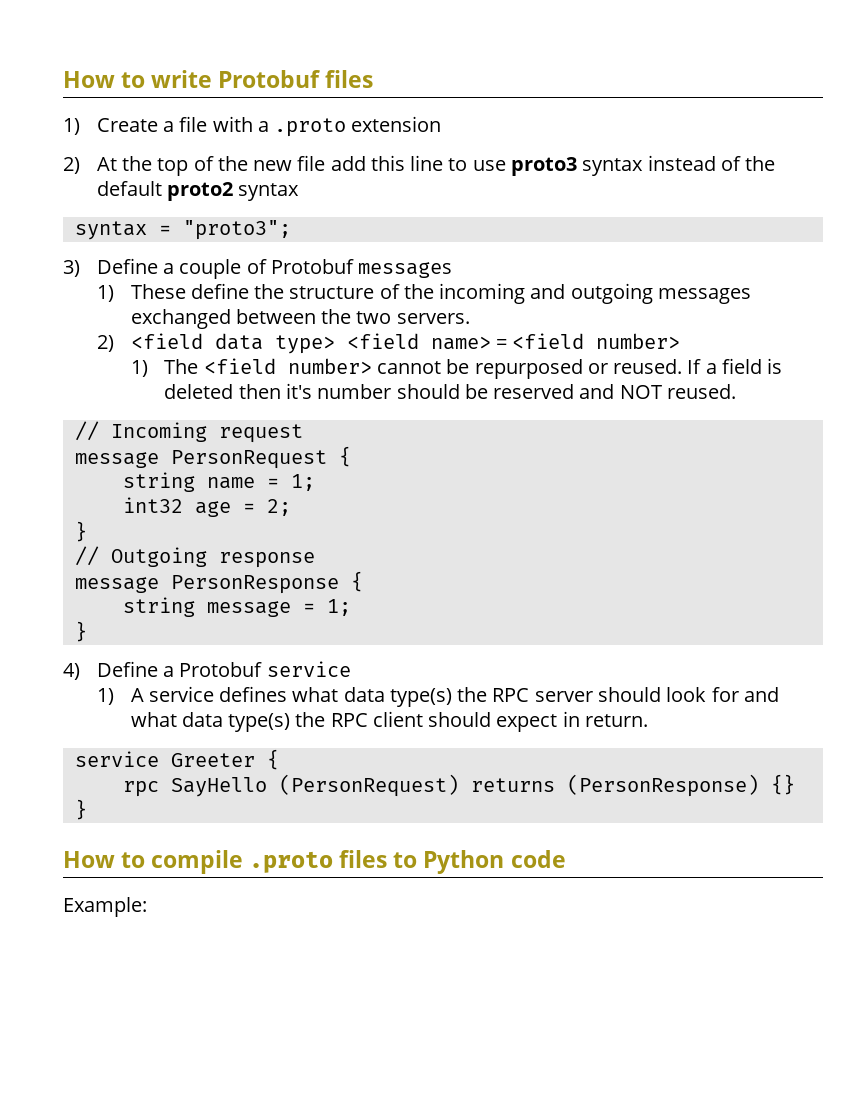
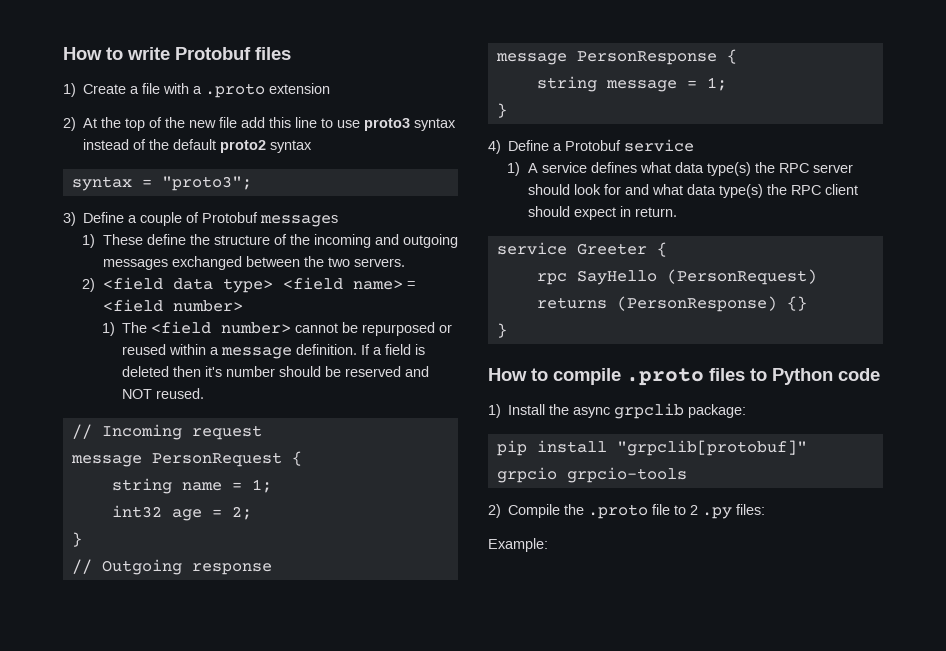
[613,359,683,374] reused. -> [122,344,358,359] reused within a message definition.
(566, 859) none -> [488,403,747,419] [496,440,807,456] [496,467,687,483] [488,504,766,519] // 1) Install the async grpclib package: // pip install "grpclib[protobuf]" grpcio grpcio-tools // 2) Compile the .proto file to 2 .py files:

